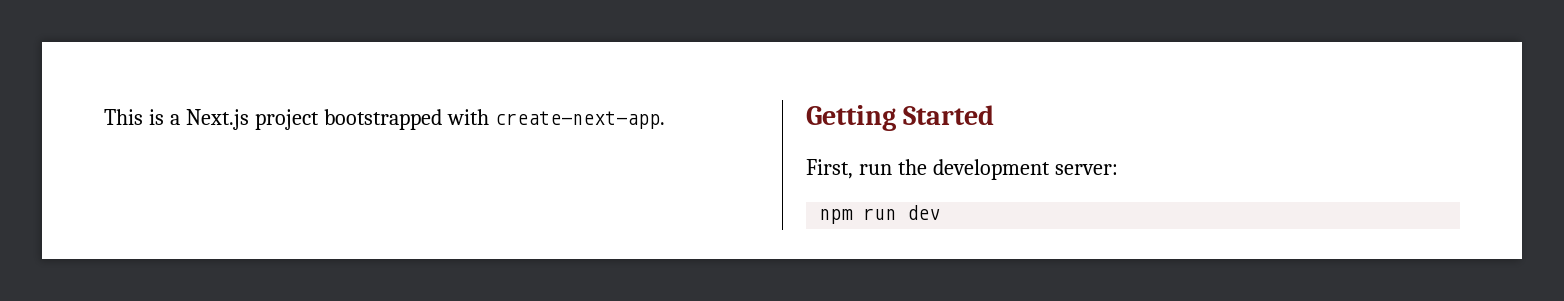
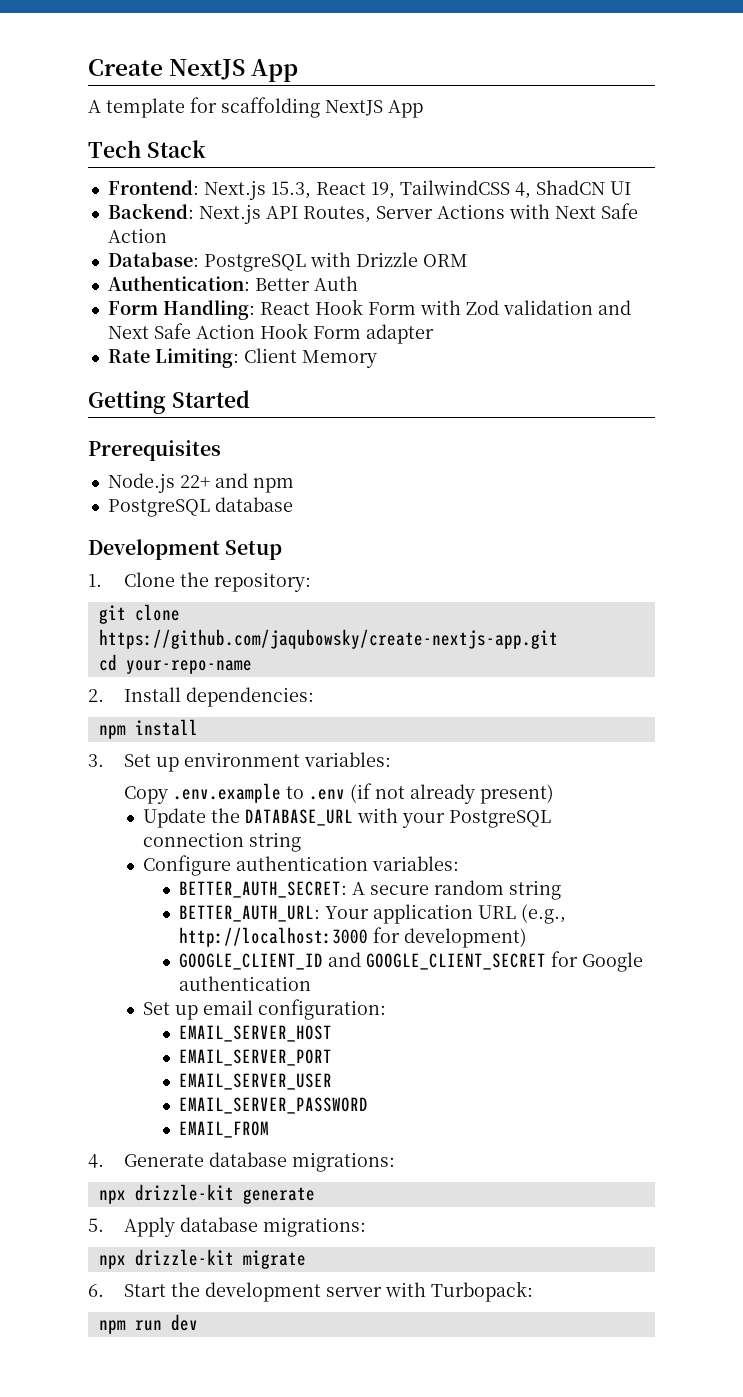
[104,109,665,130] [806,105,995,131] [806,159,1118,180] This is a Next.js project bootstrapped with create-next-app. // Getting Started // First, run the development server: -> [88,59,299,82] [88,97,423,118] [88,140,206,158] [107,180,631,200] [107,203,638,224] [107,228,167,243] [107,252,468,272] [107,276,358,291] [107,299,631,320] [107,323,434,344] [107,348,377,368] [88,390,250,414] [88,440,221,461] [107,473,294,493] [107,497,293,517] [88,539,283,560] [88,572,311,592] [98,604,180,624] [98,629,558,649] [98,654,252,674] [88,687,314,707] [98,719,198,739] [88,752,391,772] [123,783,554,804] [143,808,552,828] [143,832,302,852] [143,855,460,876] [178,880,561,900] [178,904,566,924] [178,927,527,948] [178,951,643,972] [178,976,311,991] [143,999,387,1020] [178,1025,332,1042] [178,1049,332,1066] [178,1073,332,1090] [178,1097,368,1114] [178,1121,269,1138] [88,1152,395,1172] [98,1184,315,1204] [88,1217,366,1237] [98,1249,306,1269] [88,1281,533,1302] Create NextJS App // A template for scaffolding NextJS App // Tech Stack // Frontend: Next.js 15.3, React 19, TailwindCSS 4, ShadCN UI // Backend: Next.js API Routes, Server Actions with Next Safe Action // Database: PostgreSQL with Drizzle ORM // Authentication: Better Auth // Form Handling: React Hook Form with Zod validation and Next Safe Action Hook Form adapter // Rate Limiting: Client Memory // Getting Started // Prerequisites // Node.js 22+ and npm // PostgreSQL database // Development Setup // 1. Clone the repository: // git clone https://github.com/jaqubowsky/create-nextjs-app.git // cd your-repo-name // 2. Install dependencies: // npm install // 3. Set up environment variables: // Copy .env.example to .env (if not already present) // Update the DATABASE_URL with your PostgreSQL connection string // Configure authentication variables: // BETTER_AUTH_SECRET: A secure random string // BETTER_AUTH_URL: Your application URL (e.g., http://localhost:3000 for development) // GOOGLE_CLIENT_ID and GOOGLE_CLIENT_SECRET for Google authentication // Set up email configuration: // EMAIL_SERVER_HOST // EMAIL_SERVER_PORT // EMAIL_SERVER_USER // EMAIL_SERVER_PASSWORD // EMAIL_FROM // 4. Generate database migrations: // npx drizzle-kit generate // 5. Apply database migrations: // npx drizzle-kit migrate // 6. Start the development server with Turbopack:

